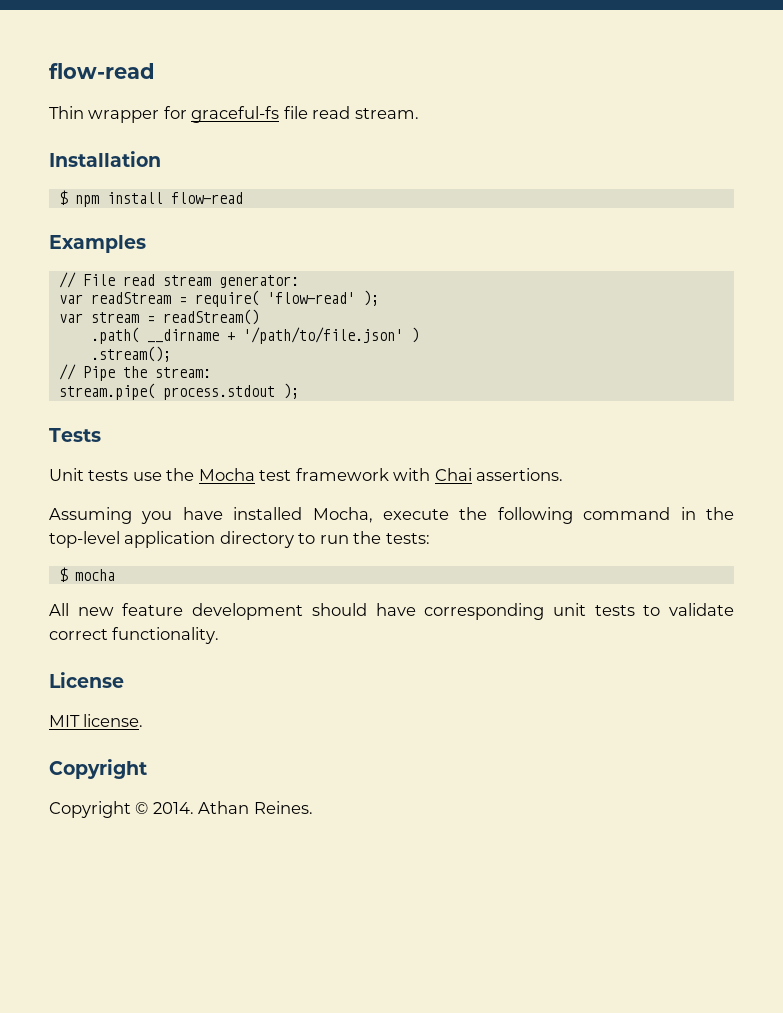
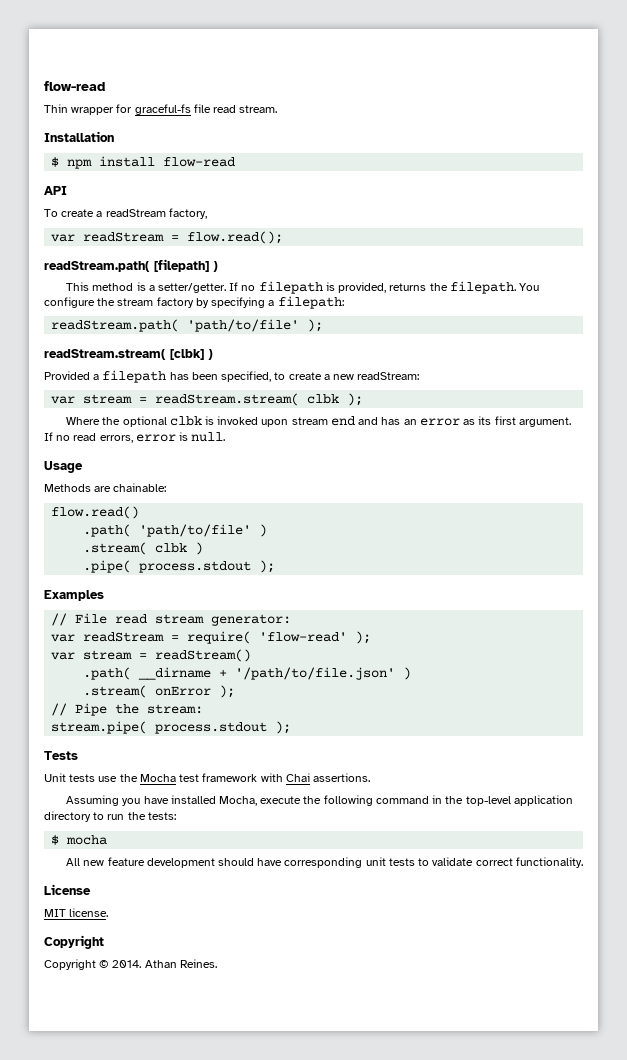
(243, 198) none -> [44,186,67,195] [44,208,207,219] [51,231,284,244] [44,259,218,272] [66,281,540,294] [44,296,344,309] [51,319,324,332] [44,349,213,360] [44,370,420,383] [51,393,364,406] [66,416,571,427] [44,432,226,443] [44,461,83,473] [44,483,167,492] [51,506,140,519] [83,524,268,537] [83,542,204,555] [83,560,276,573] // API // To create a readStream factory, // var readStream = flow.read(); // readStream.path( [filepath] ) // This method is a setter/getter. If no filepath is provided, returns the filepath. You configure the stream factory by specifying a filepath: // readStream.path( 'path/to/file' ); // readStream.stream( [clbk] ) // Provided a filepath has been specified, to create a new readStream: // var stream = readStream.stream( clbk ); // Where the optional clbk is invoked upon stream end and has an error as its first argument. If no read errors, error is null. // Usage // Methods are chainable: // flow.read() // .path( 'path/to/file' ) // .stream( clbk ) // .pipe( process.stdout );
[90,346,171,362] .stream(); -> [83,685,236,698] .stream( onError );

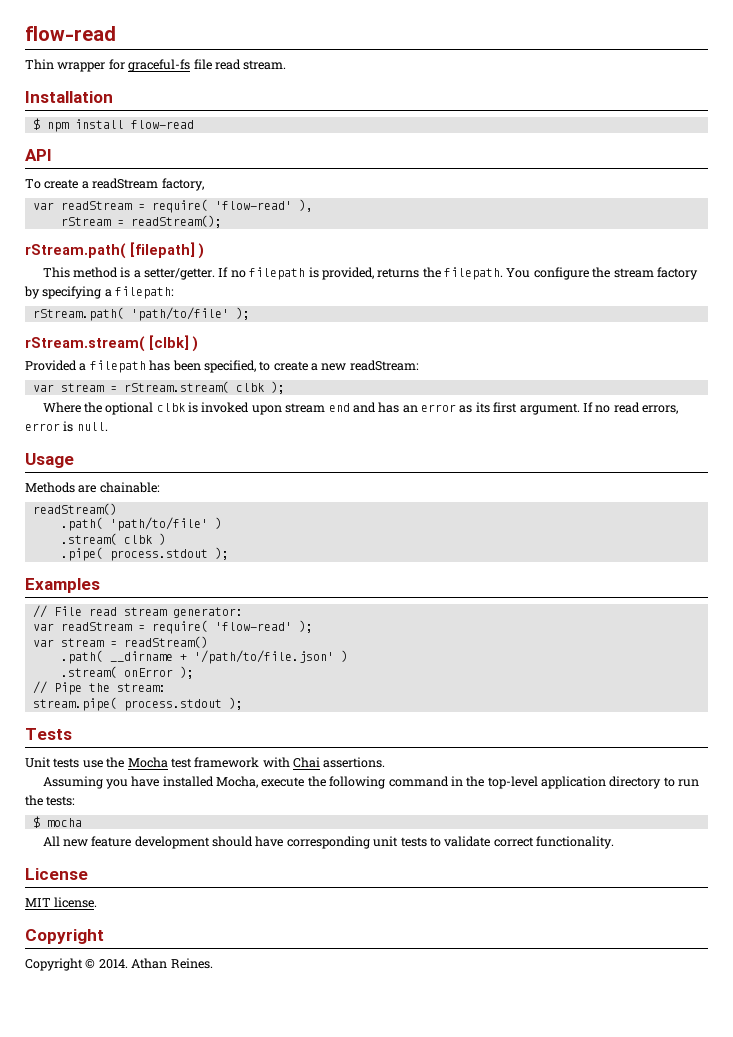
[187,231,284,244] [44,261,150,272] flow.read(); // readStream.path( -> [151,199,313,213] [60,215,222,228] [25,243,126,259] require( 'flow-read' ), // rStream = readStream(); // rStream.path(
[51,319,180,332] readStream.path( -> [32,307,124,321] rStream.path(
[44,349,166,360] readStream.stream( -> [25,336,145,352] rStream.stream(
[155,393,300,406] readStream.stream( -> [123,381,229,393] rStream.stream(
[51,506,140,519] flow.read() -> [32,503,117,515] readStream()

